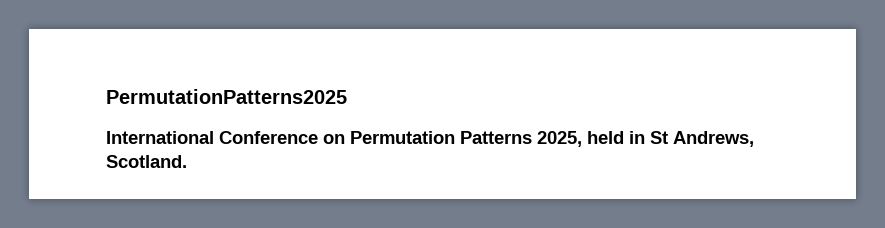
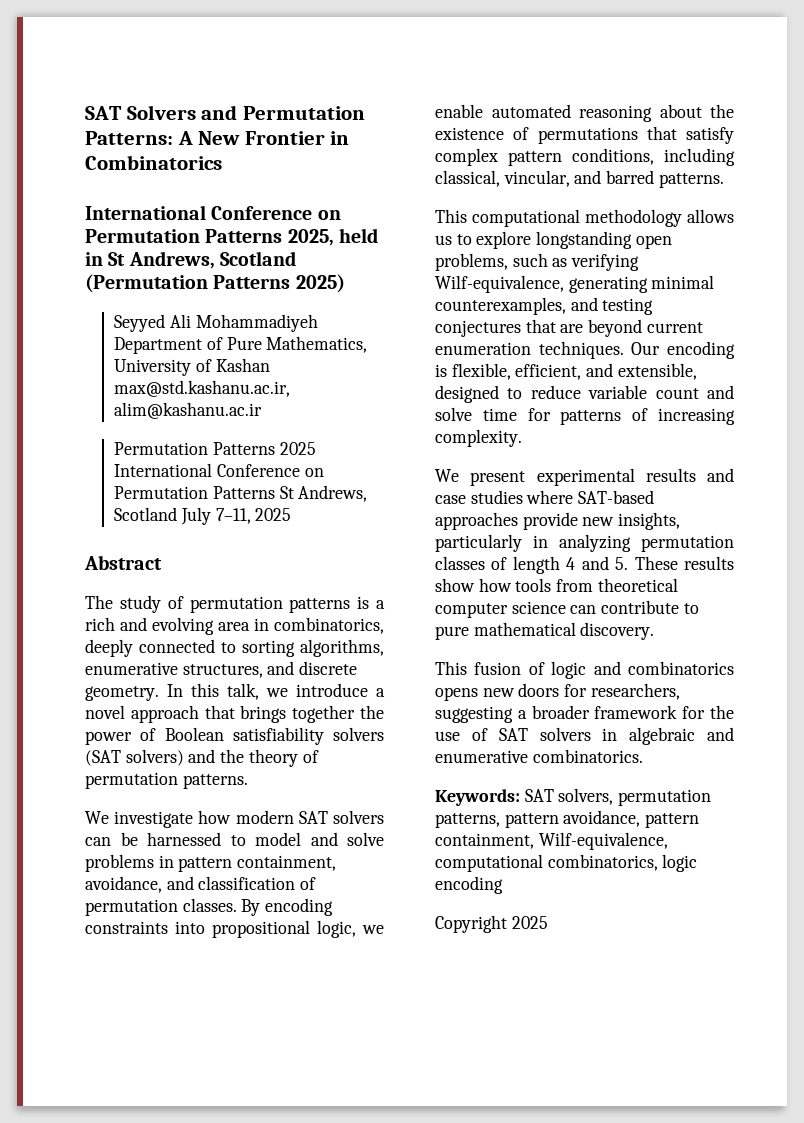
[106,89,347,104] PermutationPatterns2025 -> [85,105,365,120] [85,131,350,145] [85,155,222,170] SAT Solvers and Permutation Patterns: A New Frontier in Combinatorics
[106,155,187,168] Scotland. -> [219,251,296,266] [85,274,345,293] [114,314,318,332] [114,336,368,354] [114,358,270,376] [114,380,291,397] [114,402,263,419] [114,442,316,455] [114,463,324,477] [114,485,368,502] [114,507,292,525] [84,555,162,570] [85,595,385,613] [85,617,384,635] [85,639,384,657] [85,661,358,678] [85,683,385,701] [85,705,385,723] [85,727,384,745] [85,749,319,767] [85,772,248,789] [85,810,384,828] [85,832,384,846] [85,854,337,872] [85,876,317,893] [85,898,334,916] [85,920,384,938] [435,104,734,122] [435,126,734,144] [435,148,735,166] [435,170,724,188] [435,209,734,227] [435,231,672,249] [435,253,640,271] [435,275,715,293] [435,297,654,315] [435,319,703,337] [435,341,735,359] [435,363,697,380] [435,385,734,403] [435,407,735,425] [435,429,522,447] [435,468,734,486] [435,490,655,504] [435,512,681,530] [435,534,734,552] [435,556,734,574] [435,578,678,592] [435,600,699,618] [435,622,655,640] [435,661,734,679] [435,683,680,701] [435,705,734,723] [435,727,734,745] [435,749,643,763] [435,788,712,806] [435,810,700,828] [435,832,668,850] [435,854,698,872] [435,876,503,894] [435,915,548,933] Scotland (Permutation Patterns 2025) // Seyyed Ali Mohammadiyeh Department of Pure Mathematics, University of Kashan max@std.kashanu.ac.ir, alim@kashanu.ac.ir // Permutation Patterns 2025 International Conference on Permutation Patterns St Andrews, Scotland July 7–11, 2025 // Abstract // The study of permutation patterns is a rich and evolving area in combinatorics, deeply connected to sorting algorithms, enumerative structures, and discrete geometry. In this talk, we introduce a novel approach that brings together the power of Boolean satisfiability solvers (SAT solvers) and the theory of permutation patterns. // We investigate how modern SAT solvers can be harnessed to model and solve problems in pattern containment, avoidance, and classification of permutation classes. By encoding constraints into propositional logic, we enable automated reasoning about the existence of permutations that satisfy complex pattern conditions, including classical, vincular, and barred patterns. // This computational methodology allows us to explore longstanding open problems, such as verifying Wilf-equivalence, generating minimal counterexamples, and testing conjectures that are beyond current enumeration techniques. Our encoding is flexible, efficient, and extensible, designed to reduce variable count and solve time for patterns of increasing complexity. // We present experimental results and case studies where SAT-based approaches provide new insights, particularly in analyzing permutation classes of length 4 and 5. These results show how tools from theoretical computer science can contribute to pure mathematical discovery. // This fusion of logic and combinatorics opens new doors for researchers, suggesting a broader framework for the use of SAT solvers in algebraic and enumerative combinatorics. // Keywords: SAT solvers, permutation patterns, pattern avoidance, pattern containment, Wilf-equivalence, computational combinatorics, logic encoding // Copyright 2025

